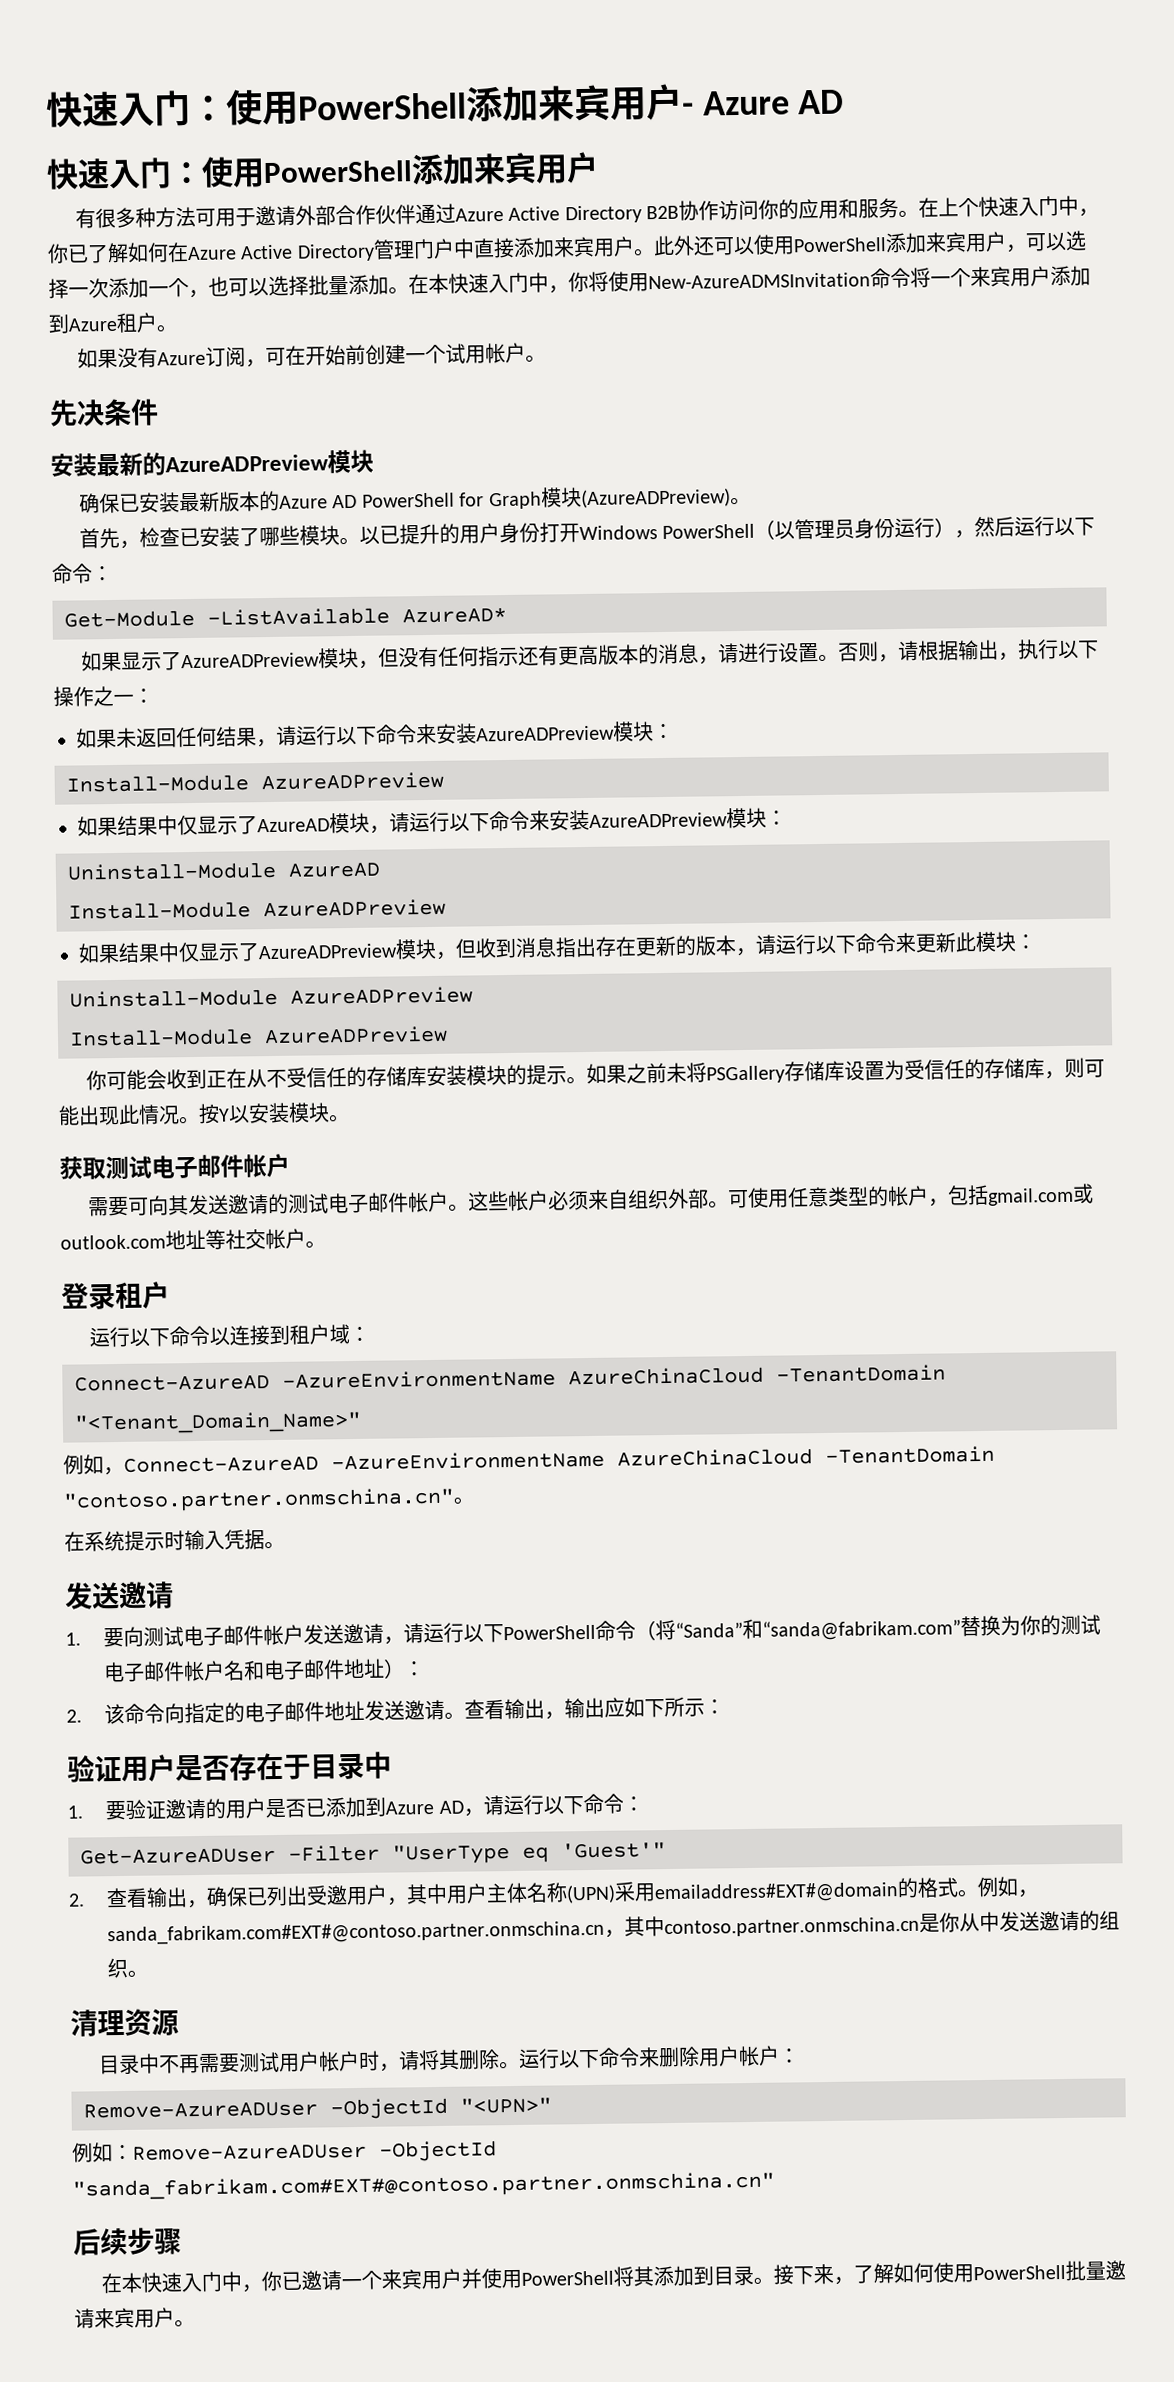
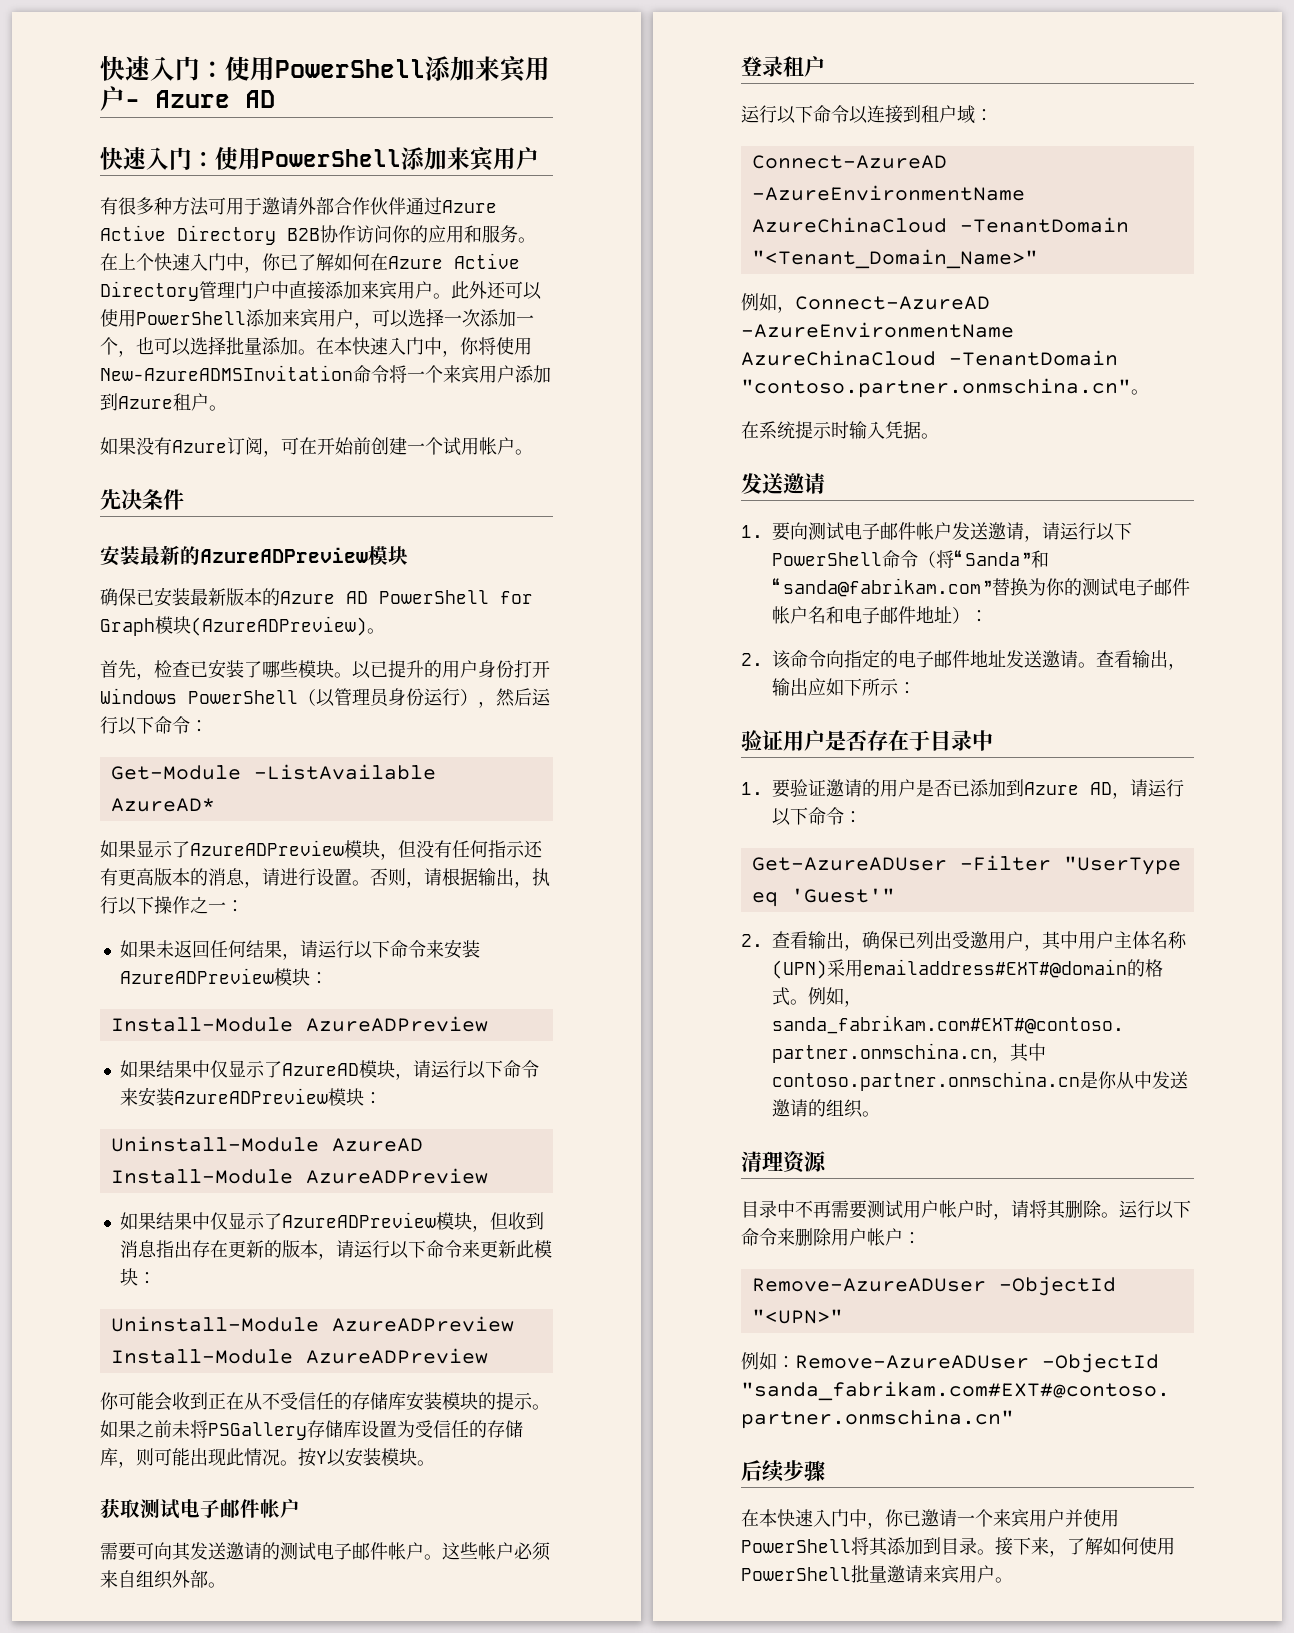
[727,1183,1094,1209] [60,1228,326,1250] 可使用任意类型的帐户，包括gmail.com或outlook.com地址等社交帐户。 -> (226, 1585) none

